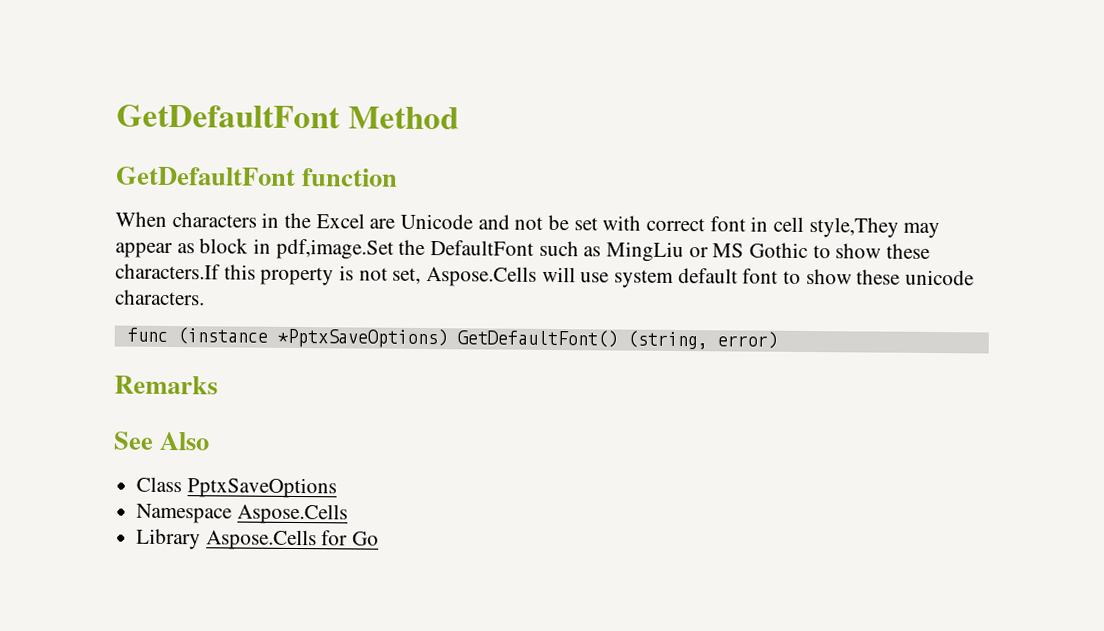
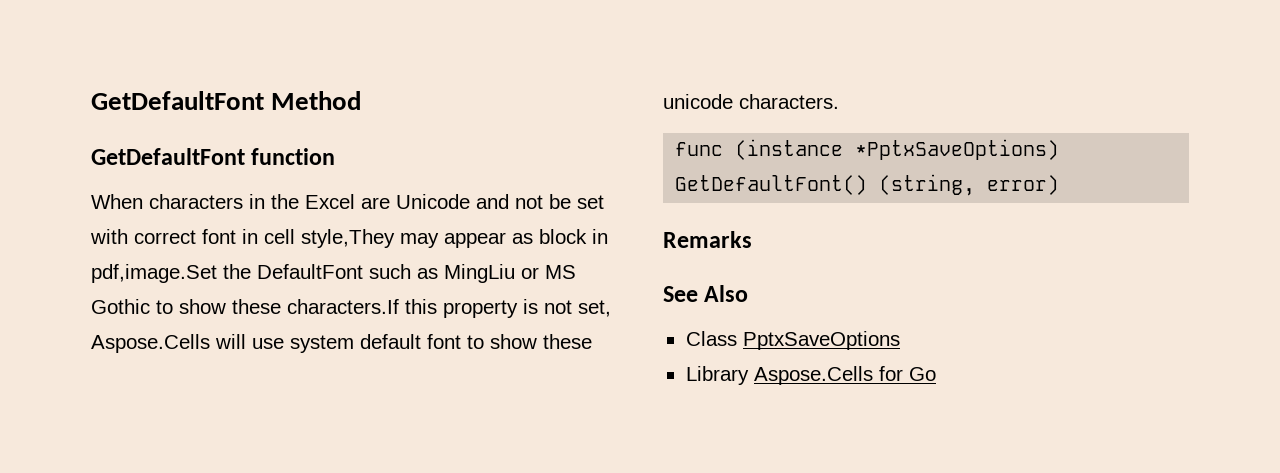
[136,503,348,525] // Namespace Aspose.Cells -> (900, 340) none

